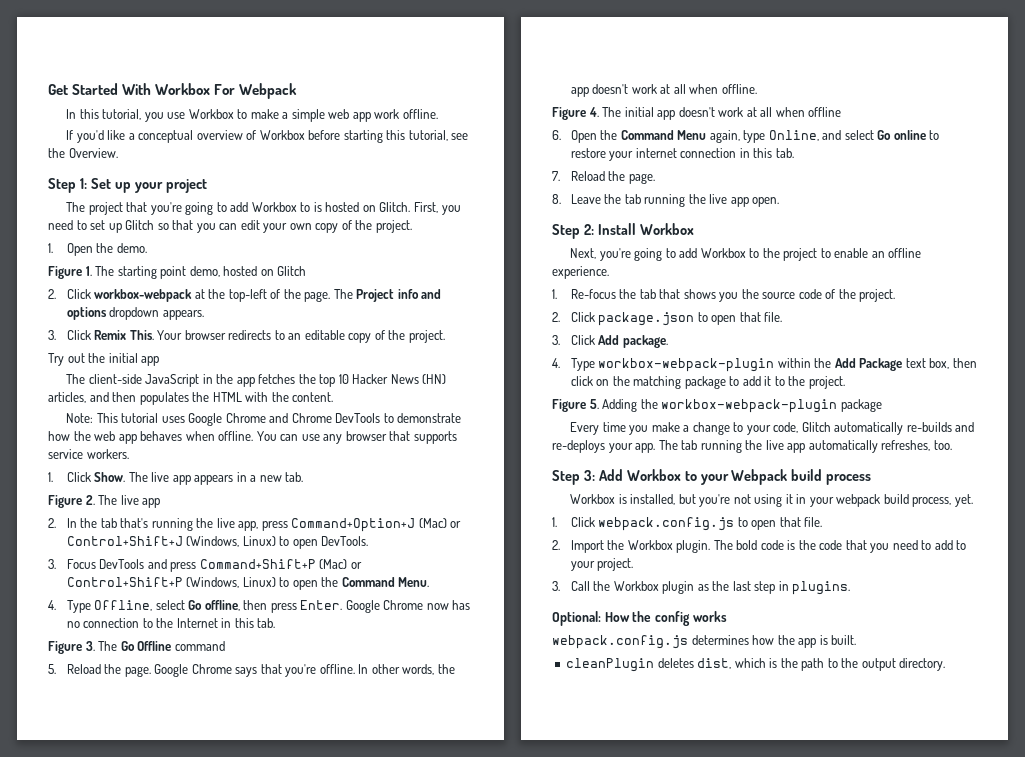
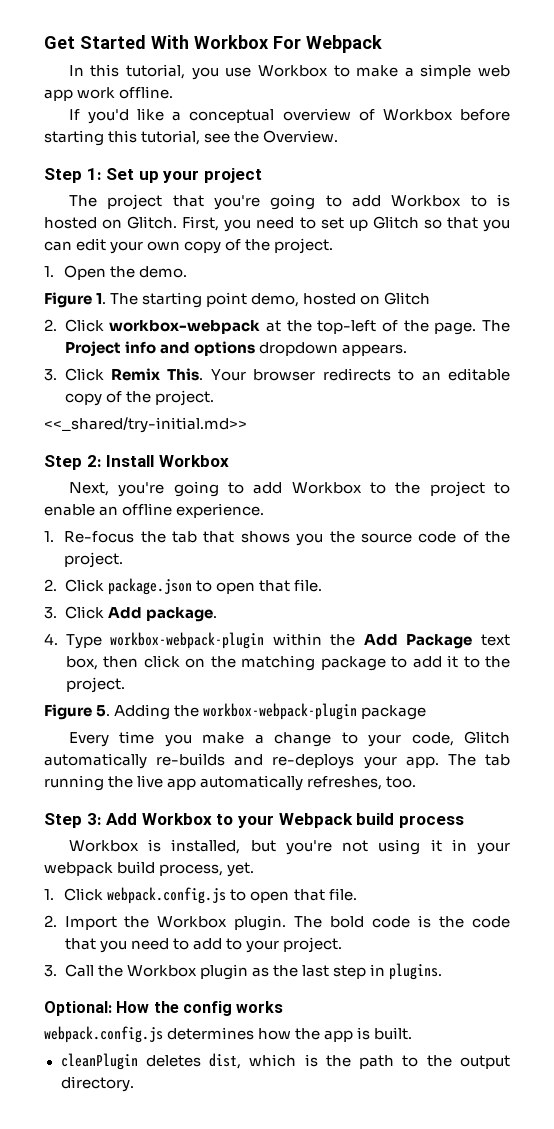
[48,353,160,366] [66,374,447,387] [48,392,334,405] [66,413,462,426] [48,431,457,444] [48,449,129,459] [48,472,304,485] [48,495,161,508] [48,518,462,532] [66,536,369,549] [48,559,362,572] [66,577,430,590] [48,600,471,613] [66,618,276,628] [48,641,225,654] [48,664,455,677] [570,84,757,97] [552,107,842,120] [552,130,940,143] [570,148,794,161] [552,171,655,184] [552,194,780,207] Try out the initial app // The client-side JavaScript in the app fetches the top 10 Hacker News (HN) articles, and then populates the HTML with the content. // Note: This tutorial uses Google Chrome and Chrome DevTools to demonstrate how the web app behaves when offline. You can use any browser that supports service workers. // 1. Click Show. The live app appears in a new tab. // Figure 2. The live app // 2. In the tab that's running the live app, press Command+Option+J (Mac) or Control+Shift+J (Windows, Linux) to open DevTools. // 3. Focus DevTools and press Command+Shift+P (Mac) or Control+Shift+P (Windows, Linux) to open the Command Menu. // 4. Type Offline, select Go offline, then press Enter. Google Chrome now has no connection to the Internet in this tab. // Figure 3. The Go Offline command // 5. Reload the page. Google Chrome says that you're offline. In other words, the app doesn't work at all when offline. // Figure 4. The initial app doesn't work at all when offline // 6. Open the Command Menu again, type Online, and select Go online to restore your internet connection in this tab. // 7. Reload the page. // 8. Leave the tab running the live app open. -> [44,417,247,433] <<_shared/try-initial.md>>

